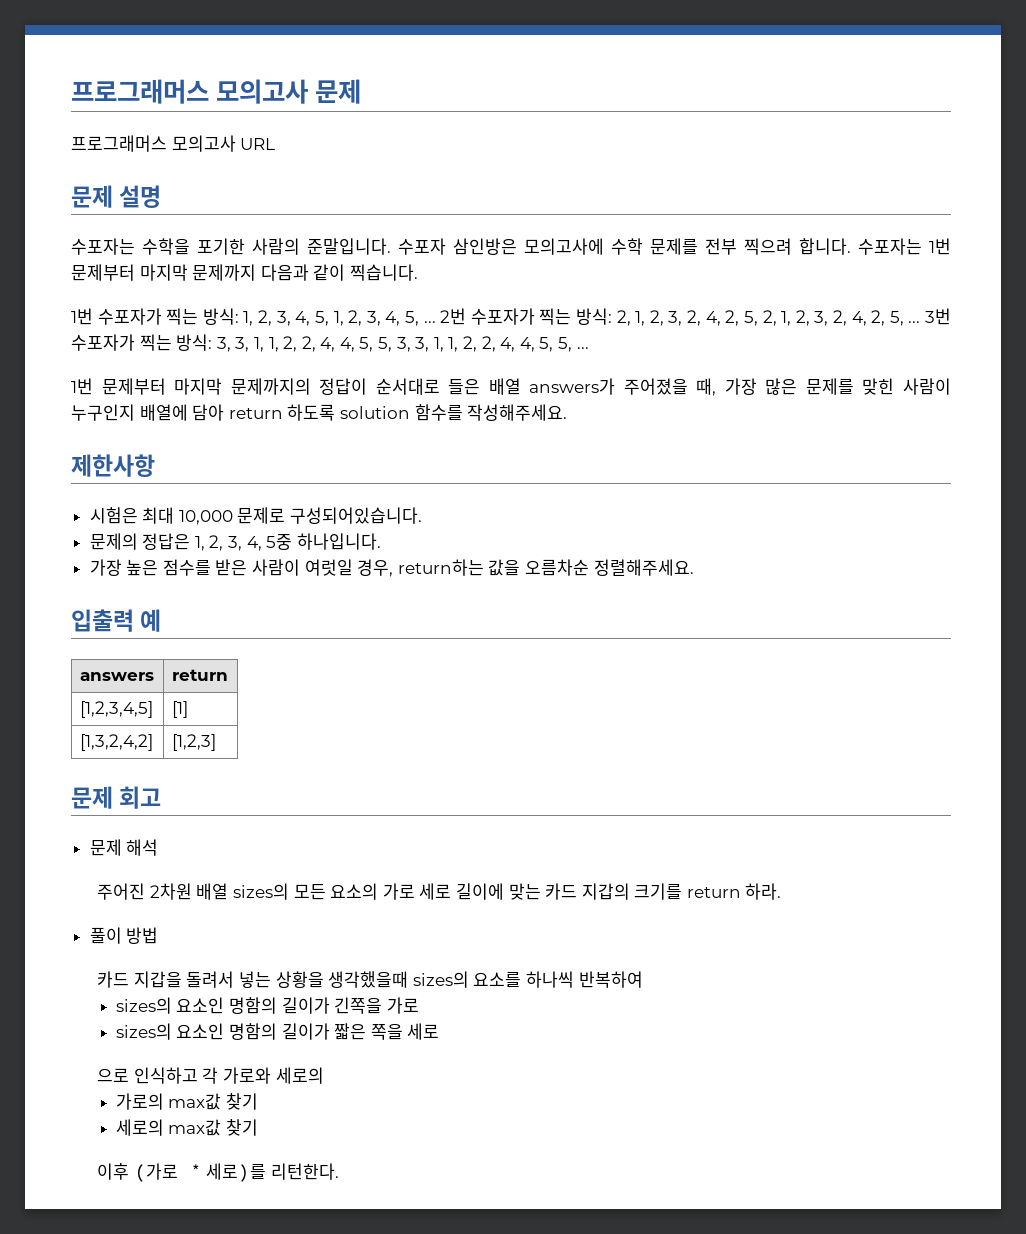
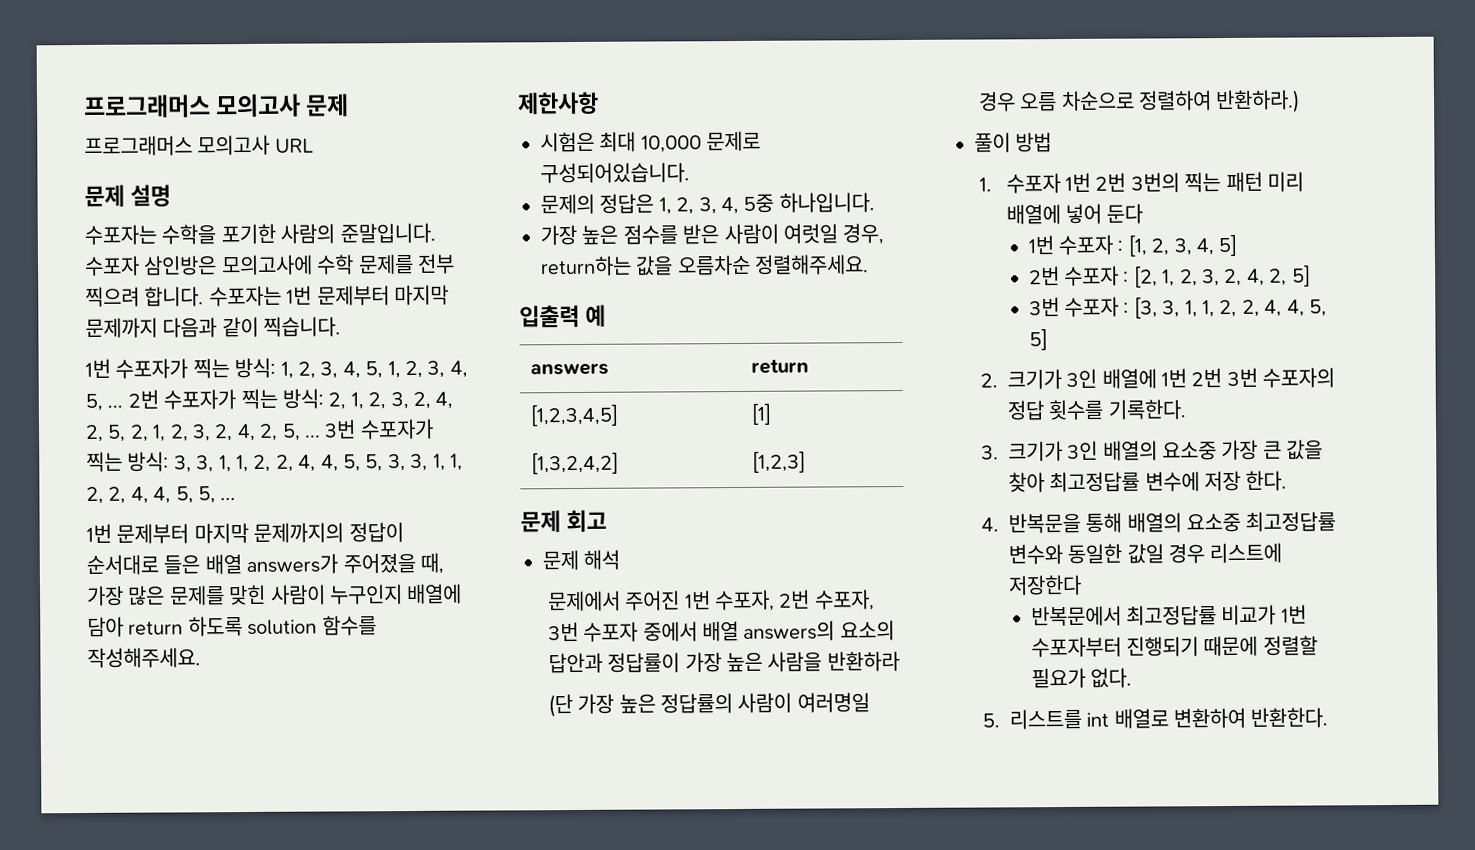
[97,883,782,900] [89,927,159,944] [97,971,643,988] [115,997,419,1014] [115,1023,440,1040] [97,1067,324,1084] [115,1093,259,1110] [115,1119,259,1136] [97,1163,339,1182] 주어진 2차원 배열 sizes의 모든 요소의 가로 세로 길이에 맞는 카드 지갑의 크기를 return 하라. // 풀이 방법 // 카드 지갑을 돌려서 넣는 상황을 생각했을때 sizes의 요소를 하나씩 반복하여 // sizes의 요소인 명함의 길이가 긴쪽을 가로 // sizes의 요소인 명함의 길이가 짧은 쪽을 세로 // 으로 인식하고 각 가로와 세로의 // 가로의 max값 찾기 // 세로의 max값 찾기 // 이후 (가로 * 세로)를 리턴한다. -> [547,589,875,612] [547,620,895,642] [547,651,900,674] [547,692,870,718] [977,89,1301,114] [974,132,1053,153] [978,171,1304,194] [1005,203,1144,225] [1027,234,1238,257] [1028,265,1311,288] [1028,296,1327,319] [1028,329,1048,351] [979,367,1336,390] [1006,399,1186,421] [980,439,1324,462] [1007,470,1288,493] [980,511,1337,534] [1007,542,1283,565] [1007,574,1082,596] [1030,604,1307,627] [1030,635,1318,658] [1030,667,1132,689] [981,707,1329,730] 문제에서 주어진 1번 수포자, 2번 수포자, 3번 수포자 중에서 배열 answers의 요소의 답안과 정답률이 가장 높은 사람을 반환하라 // (단 가장 높은 정답률의 사람이 여러명일 경우 오름 차순으로 정렬하여 반환하라.) // 풀이 방법 // 1. 수포자 1번 2번 3번의 찍는 패턴 미리 배열에 넣어 둔다 // 1번 수포자 : [1, 2, 3, 4, 5] // 2번 수포자 : [2, 1, 2, 3, 2, 4, 2, 5] // 3번 수포자 : [3, 3, 1, 1, 2, 2, 4, 4, 5, 5] // 2. 크기가 3인 배열에 1번 2번 3번 수포자의 정답 횟수를 기록한다. // 3. 크기가 3인 배열의 요소중 가장 큰 값을 찾아 최고정답률 변수에 저장 한다. // 4. 반복문을 통해 배열의 요소중 최고정답률 변수와 동일한 값일 경우 리스트에 저장한다 // 반복문에서 최고정답률 비교가 1번 수포자부터 진행되기 때문에 정렬할 필요가 없다. // 5. 리스트를 int 배열로 변환하여 반환한다.

